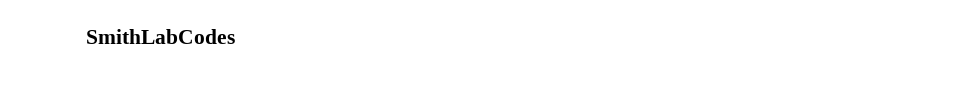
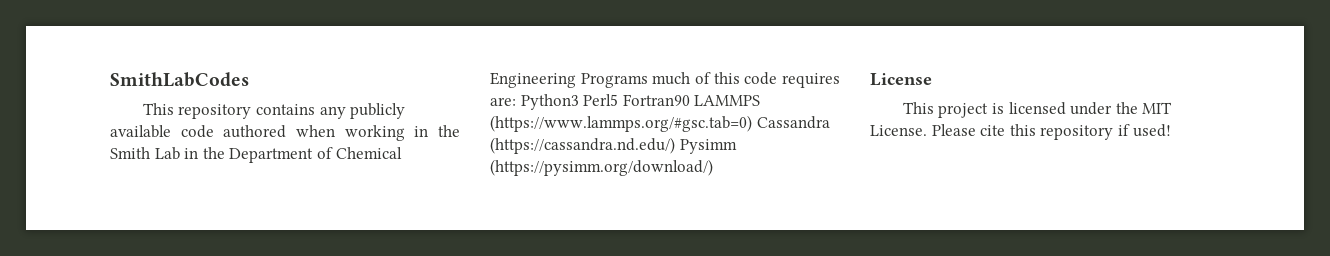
(235, 36) none -> [142,103,406,119] [110,125,460,141] [110,147,402,163] [490,72,840,88] [490,94,761,110] [490,115,830,132] [490,137,737,154] [490,159,713,176] [870,73,932,86] [902,102,1173,118] [870,124,1171,140] // This repository contains any publicly available code authored when working in the Smith Lab in the Department of Chemical Engineering Programs much of this code requires are: Python3 Perl5 Fortran90 LAMMPS (https://www.lammps.org/#gsc.tab=0) Cassandra (https://cassandra.nd.edu/) Pysimm (https://pysimm.org/download/) // License // This project is licensed under the MIT License. Please cite this repository if used!

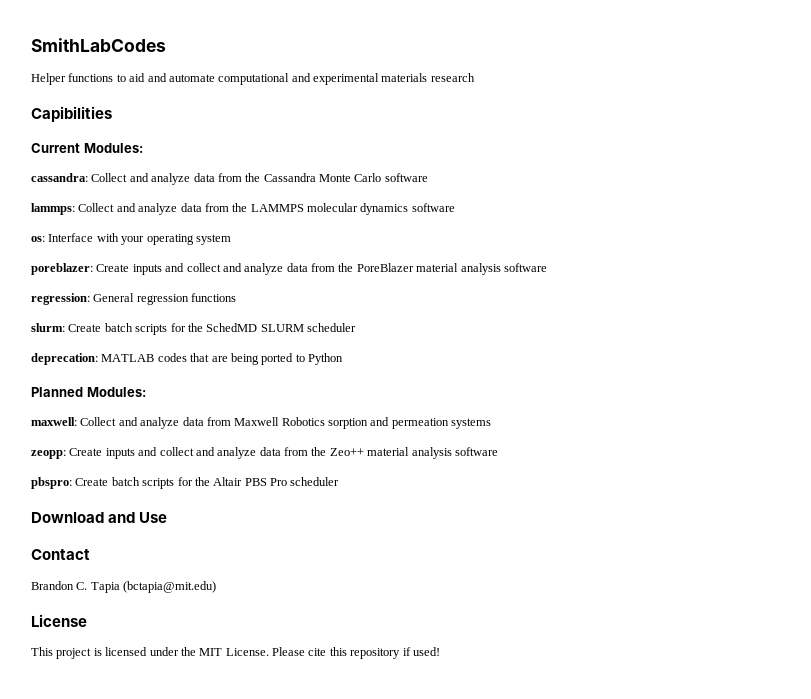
[142,103,406,119] [110,125,460,141] [110,147,402,163] [490,72,840,88] [490,94,761,110] [490,115,830,132] [490,137,737,154] [490,159,713,176] This repository contains any publicly available code authored when working in the Smith Lab in the Department of Chemical Engineering Programs much of this code requires are: Python3 Perl5 Fortran90 LAMMPS (https://www.lammps.org/#gsc.tab=0) Cassandra (https://cassandra.nd.edu/) Pysimm (https://pysimm.org/download/) -> [31,73,475,85] [31,106,112,122] [31,143,143,153] [31,173,428,185] [31,203,455,215] [31,233,231,245] [31,263,547,275] [31,293,237,305] [31,323,356,335] [31,353,343,365] [31,387,146,397] [31,417,492,429] [31,447,498,459] [31,477,340,489] [31,512,168,523] [31,549,90,560] [31,581,217,593] Helper functions to aid and automate computational and experimental materials research // Capibilities // Current Modules: // cassandra: Collect and analyze data from the Cassandra Monte Carlo software // lammps: Collect and analyze data from the LAMMPS molecular dynamics software // os: Interface with your operating system // poreblazer: Create inputs and collect and analyze data from the PoreBlazer material analysis software // regression: General regression functions // slurm: Create batch scripts for the SchedMD SLURM scheduler // deprecation: MATLAB codes that are being ported to Python // Planned Modules: // maxwell: Collect and analyze data from Maxwell Robotics sorption and permeation systems // zeopp: Create inputs and collect and analyze data from the Zeo++ material analysis software // pbspro: Create batch scripts for the Altair PBS Pro scheduler // Download and Use // Contact // Brandon C. Tapia (bctapia@mit.edu)

